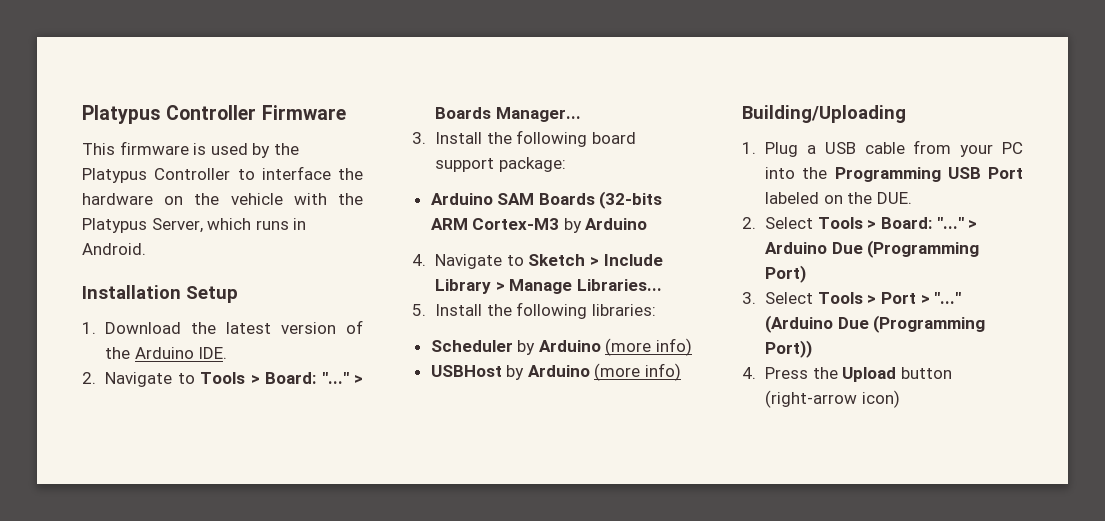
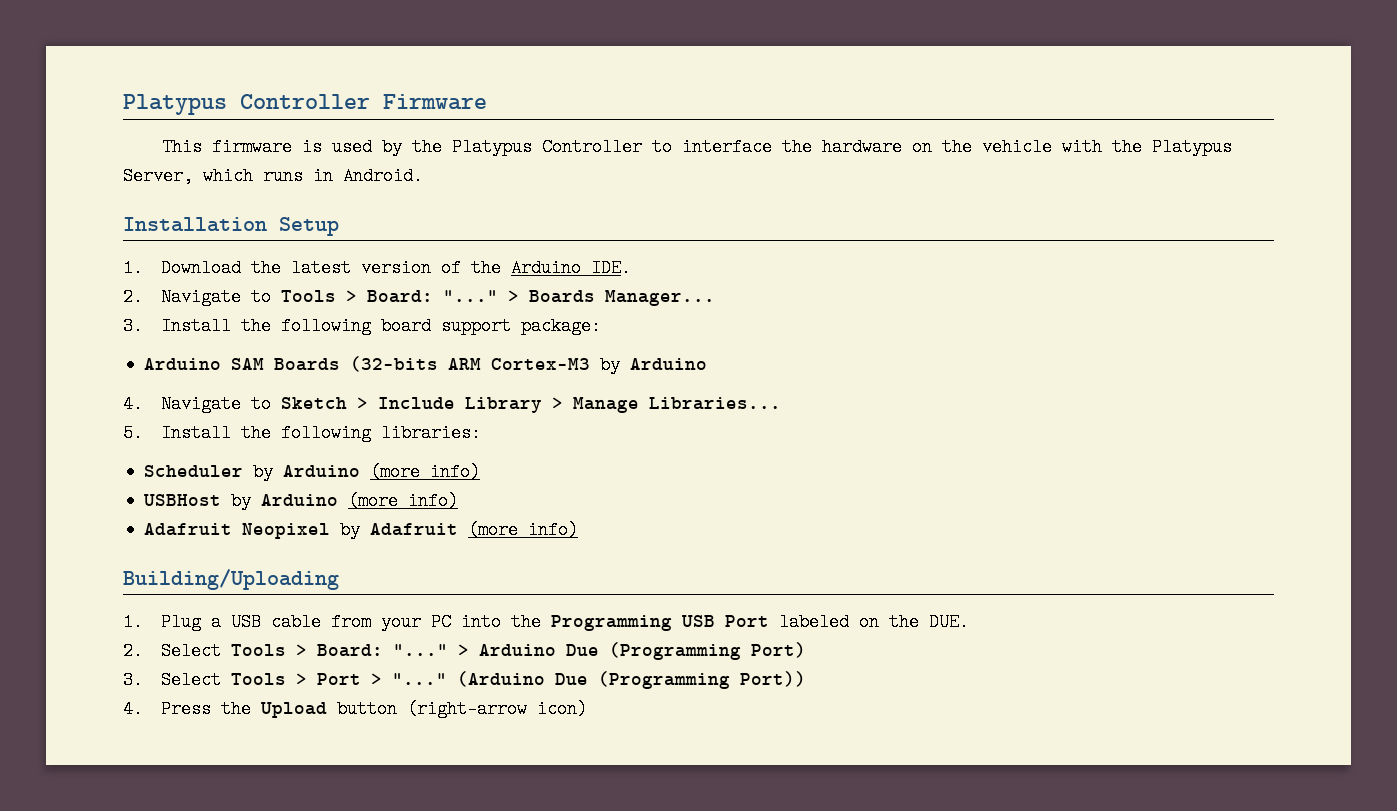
(682, 372) none -> [144,521,579,539] // Adafruit Neopixel by Adafruit (more info)

